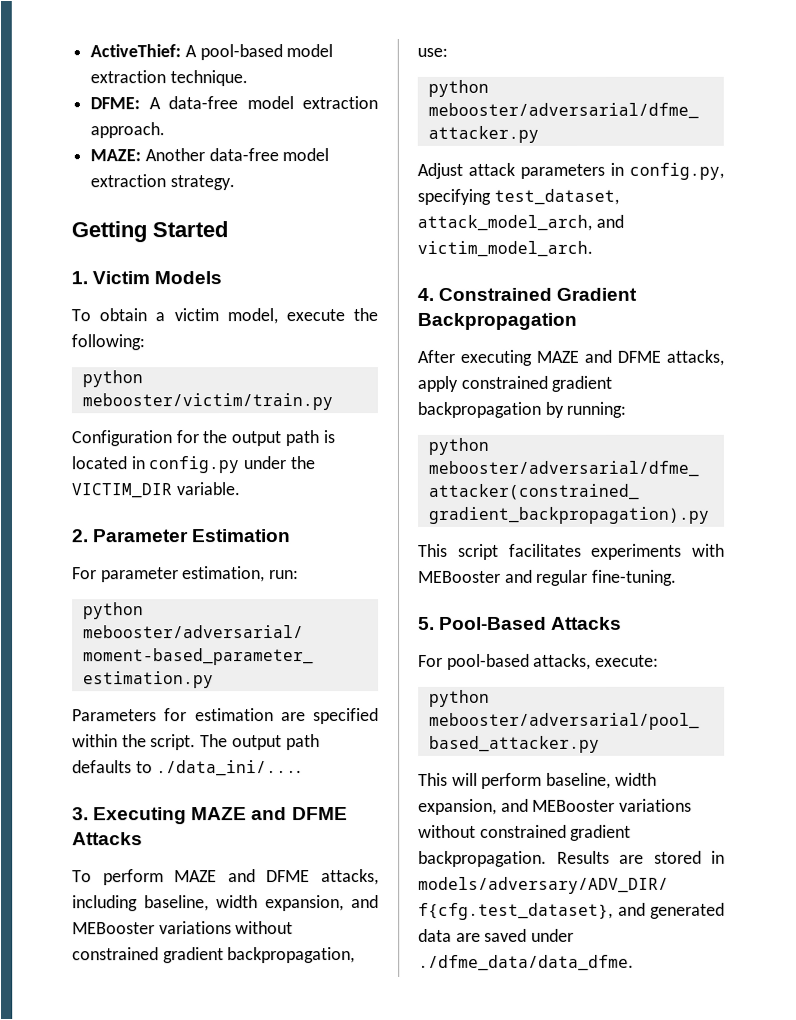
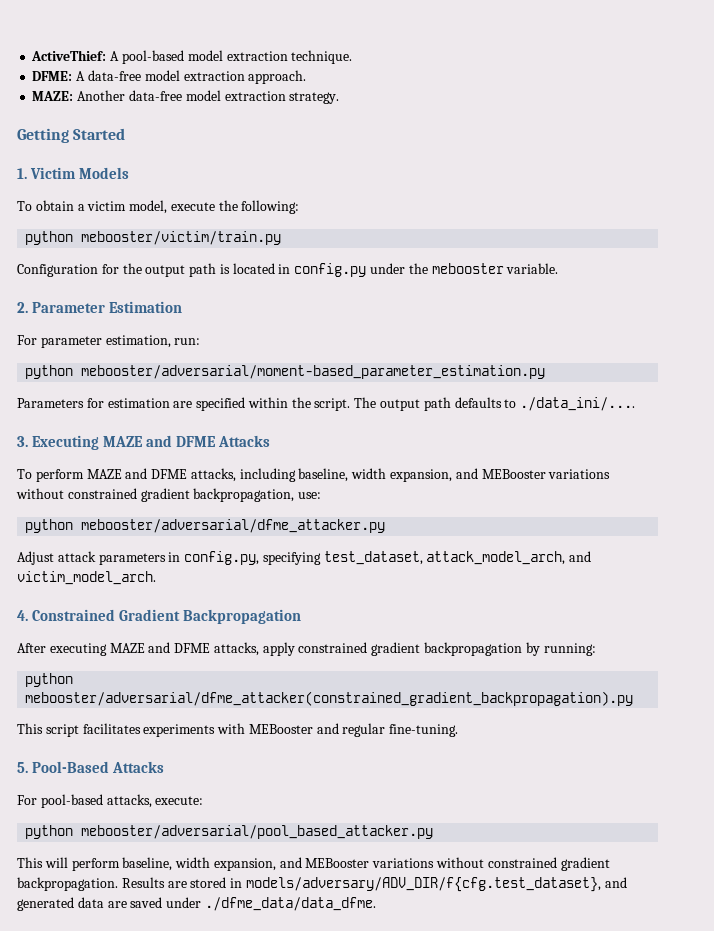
[71,483,172,499] VICTIM_DIR -> [431,263,504,274] mebooster

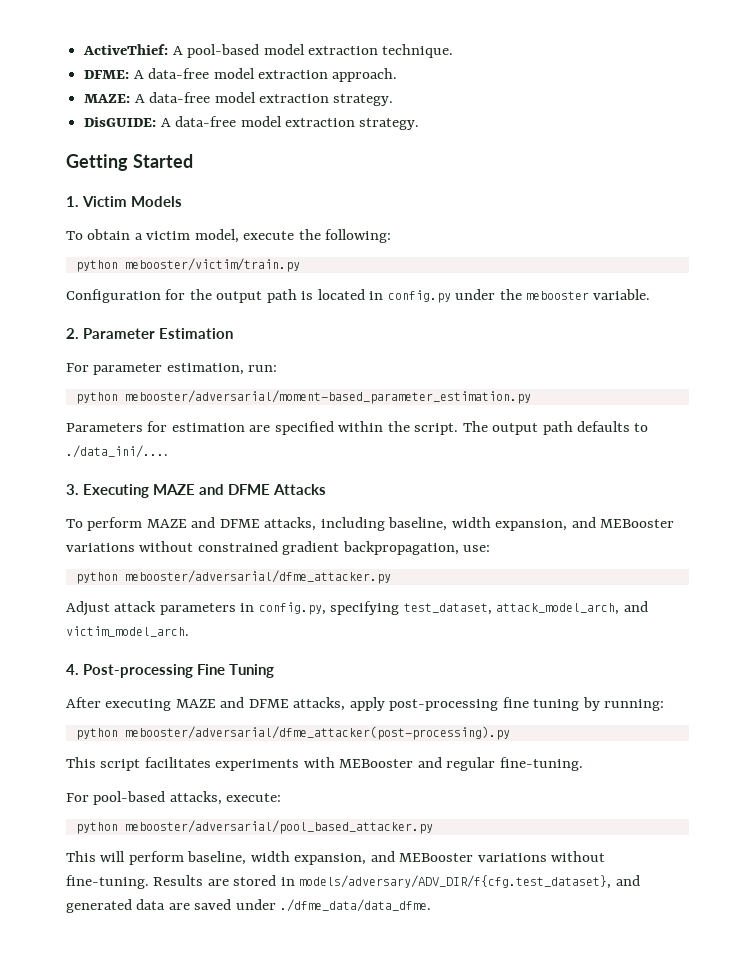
[77,90,126,101] Another -> [134,92,394,106] [84,117,171,127] A data-free model extraction strategy. // DisGUIDE: A
[31,609,301,624] Constrained Gradient Backpropagation -> [83,664,275,678] Post-processing Fine Tuning
[298,642,523,656] constrained gradient backpropagation -> [389,697,580,711] post-processing fine tuning
[25,691,634,706] mebooster/adversarial/dfme_attacker(constrained_gradient_backpropagation).py -> [124,726,510,740] mebooster/adversarial/dfme_attacker(post-processing).py
[17,761,164,773] // 5. Pool-Based Attacks -> (583, 764) none
[487,857,610,871] [17,877,118,891] constrained gradient backpropagation. -> [66,875,149,889] fine-tuning.

